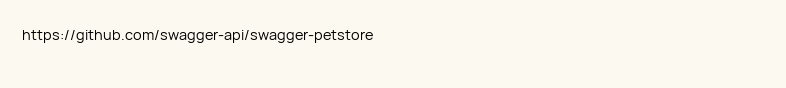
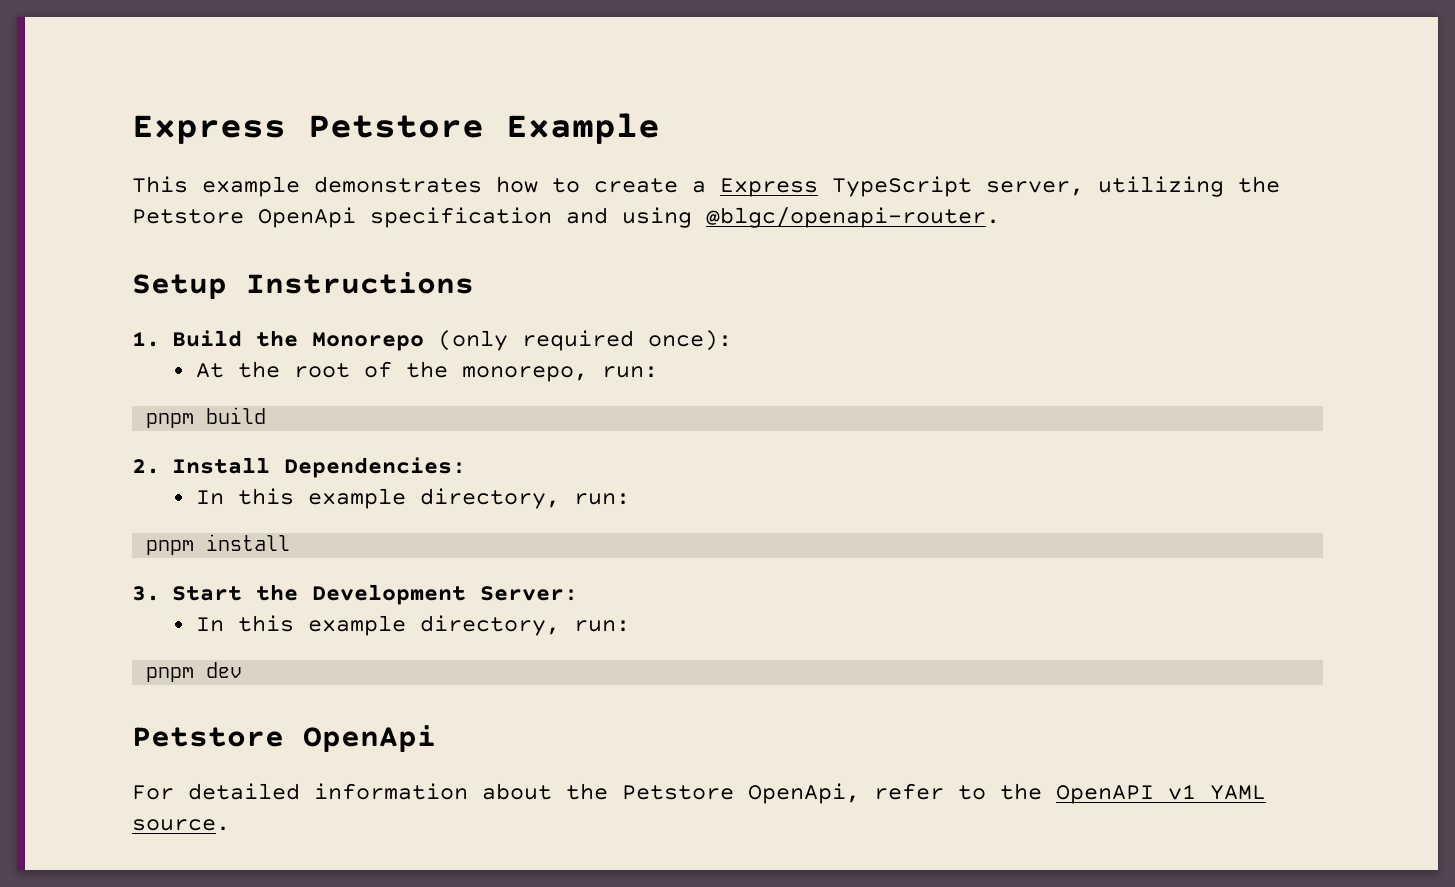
[22,30,373,43] https://github.com/swagger-api/swagger-petstore -> [132,113,660,144] [132,176,1280,197] [132,207,1000,228] [132,272,474,299] [132,330,732,351] [196,361,659,382] [146,407,267,428] [132,457,466,478] [196,488,631,509] [146,534,291,555] [132,584,578,605] [196,615,631,636] [146,662,243,682] [132,725,436,752] [132,783,1266,804] [132,819,230,831] Express Petstore Example // This example demonstrates how to create a Express TypeScript server, utilizing the Petstore OpenApi specification and using @blgc/openapi-router. // Setup Instructions // 1. Build the Monorepo (only required once): // At the root of the monorepo, run: // pnpm build // 2. Install Dependencies: // In this example directory, run: // pnpm install // 3. Start the Development Server: // In this example directory, run: // pnpm dev // Petstore OpenApi // For detailed information about the Petstore OpenApi, refer to the OpenAPI v1 YAML source.

